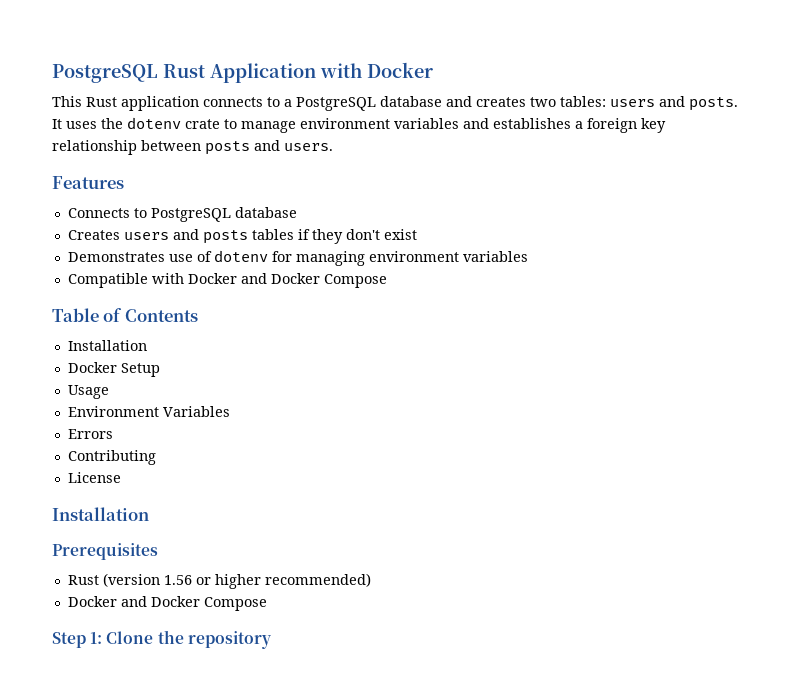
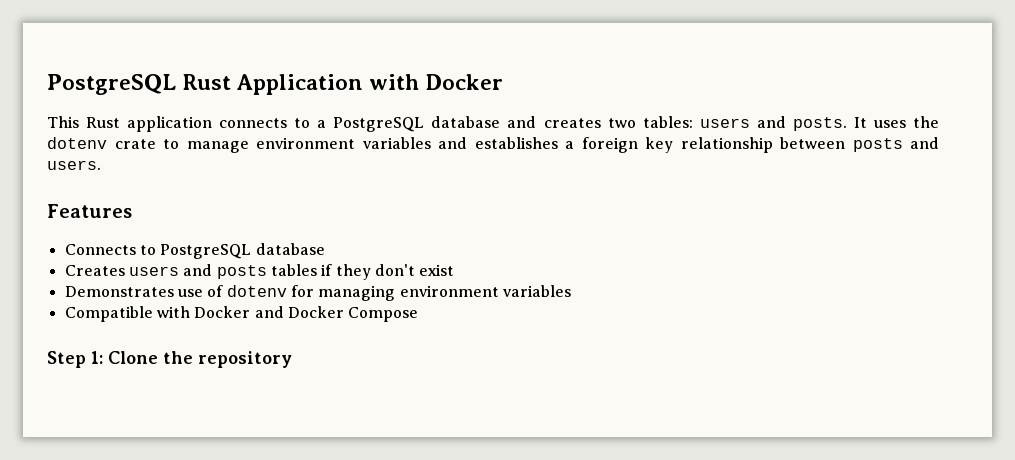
[52,308,198,322] [67,340,147,351] [67,362,160,377] [67,385,109,399] [67,406,230,417] [67,429,113,439] [67,450,156,465] [67,472,121,483] [52,507,149,521] [52,543,158,560] [67,573,371,589] [67,596,267,611] // Table of Contents // Installation // Docker Setup // Usage // Environment Variables // Errors // Contributing // License // Installation // Prerequisites // Rust (version 1.56 or higher recommended) // Docker and Docker Compose -> (419, 314) none

